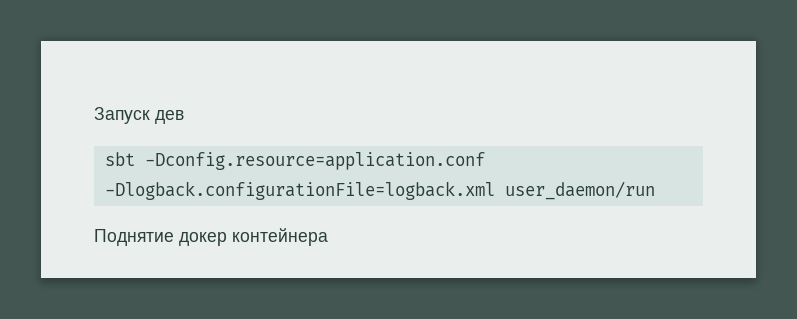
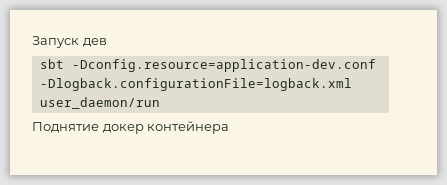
[144,152,485,170] -Dconfig.resource=application.conf -> [71,59,376,72] -Dconfig.resource=application-dev.conf

